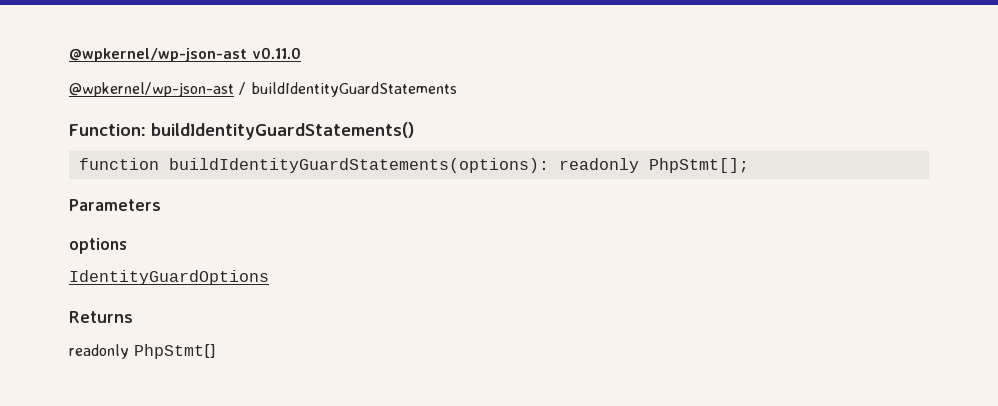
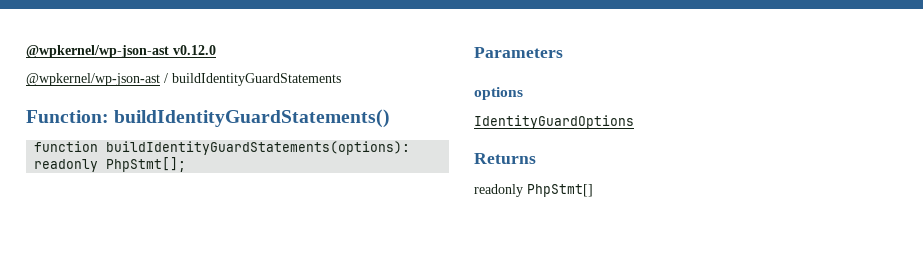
[69,47,301,62] @wpkernel/wp-json-ast v0.11.0 -> [26,45,216,58] @wpkernel/wp-json-ast v0.12.0

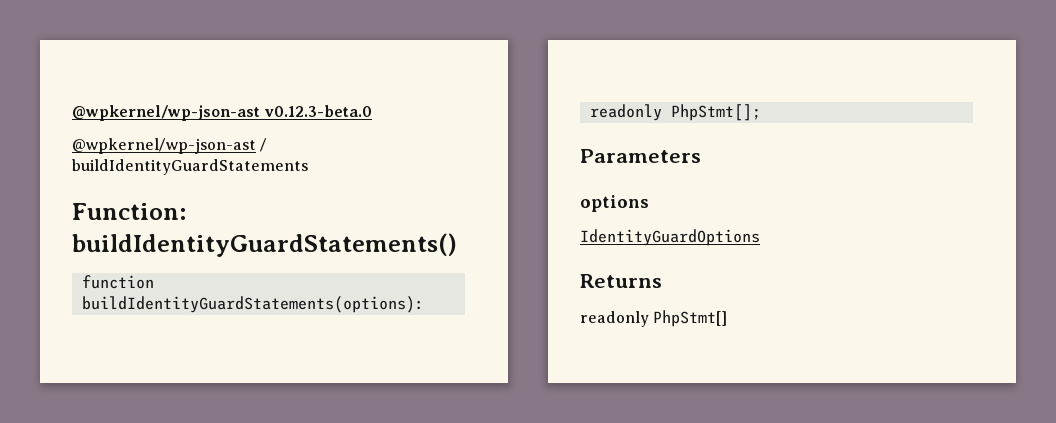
[26,45,216,58] @wpkernel/wp-json-ast v0.12.0 -> [72,105,373,121] @wpkernel/wp-json-ast v0.12.3-beta.0

